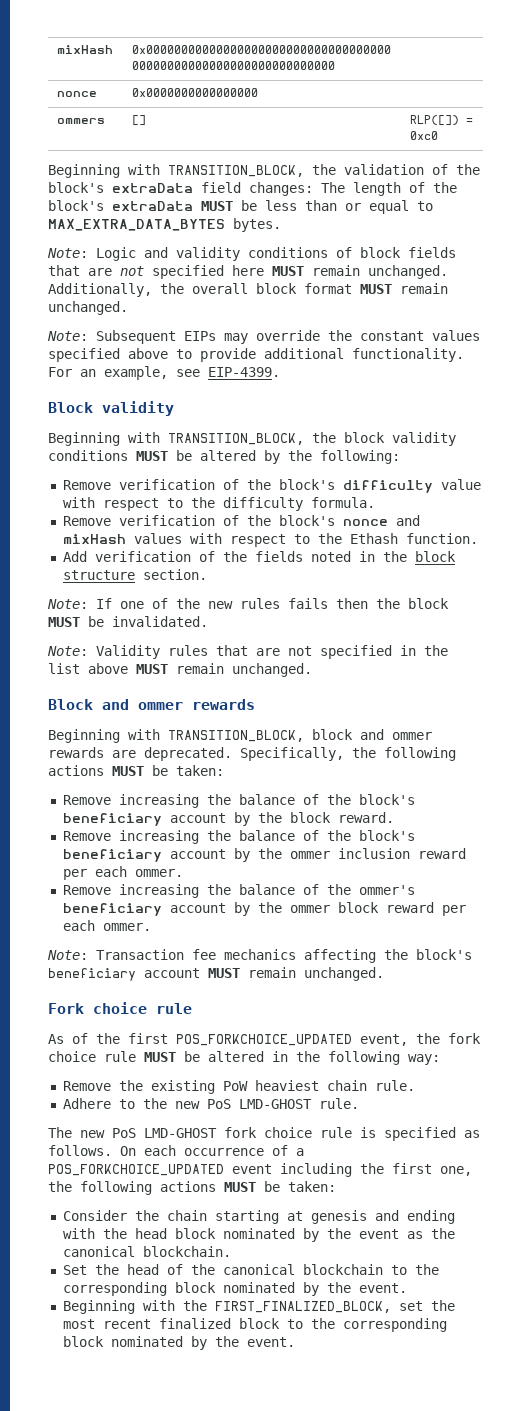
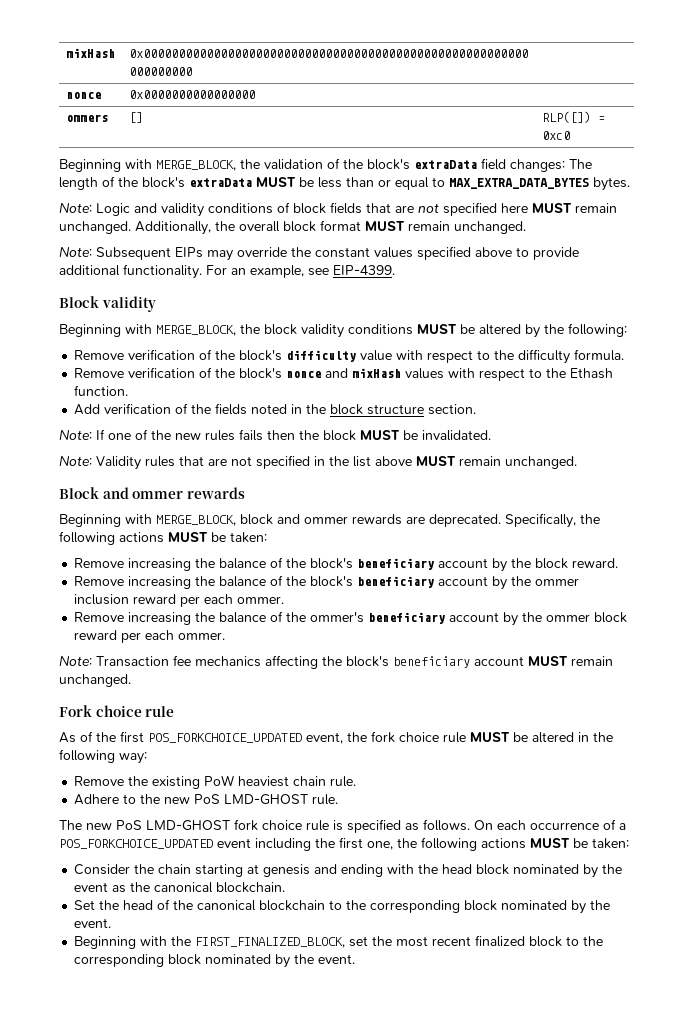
[168,165,304,177] TRANSITION_BLOCK, -> [156,160,236,171] MERGE_BLOCK,
[168,433,304,445] TRANSITION_BLOCK, -> [156,325,236,336] MERGE_BLOCK,
[168,730,304,742] TRANSITION_BLOCK, -> [156,515,236,526] MERGE_BLOCK,

